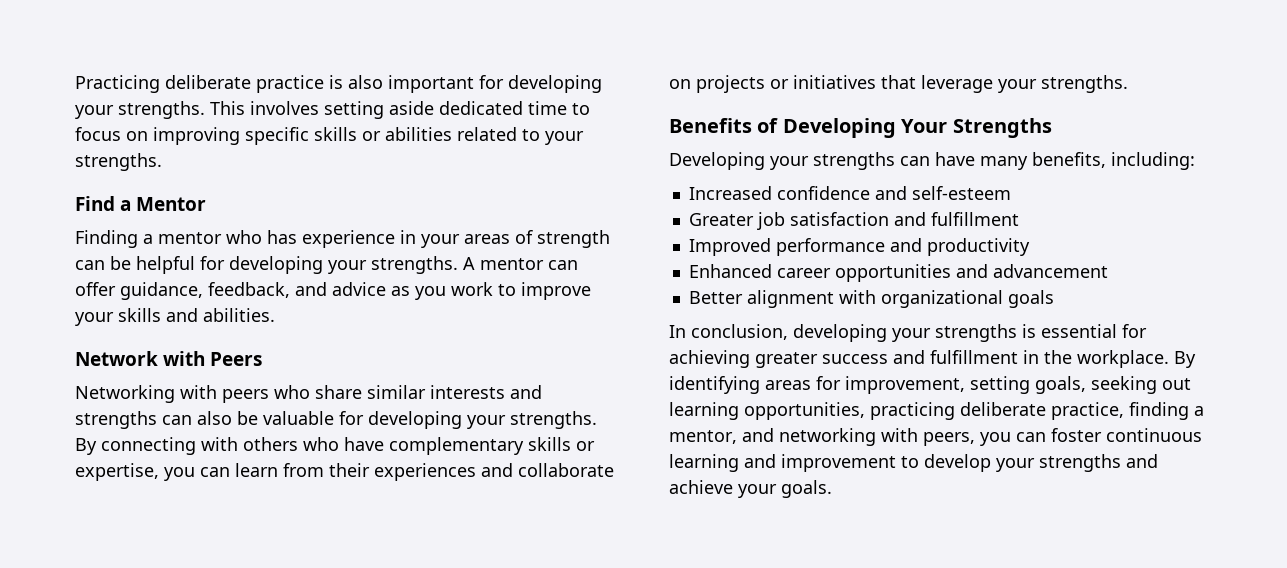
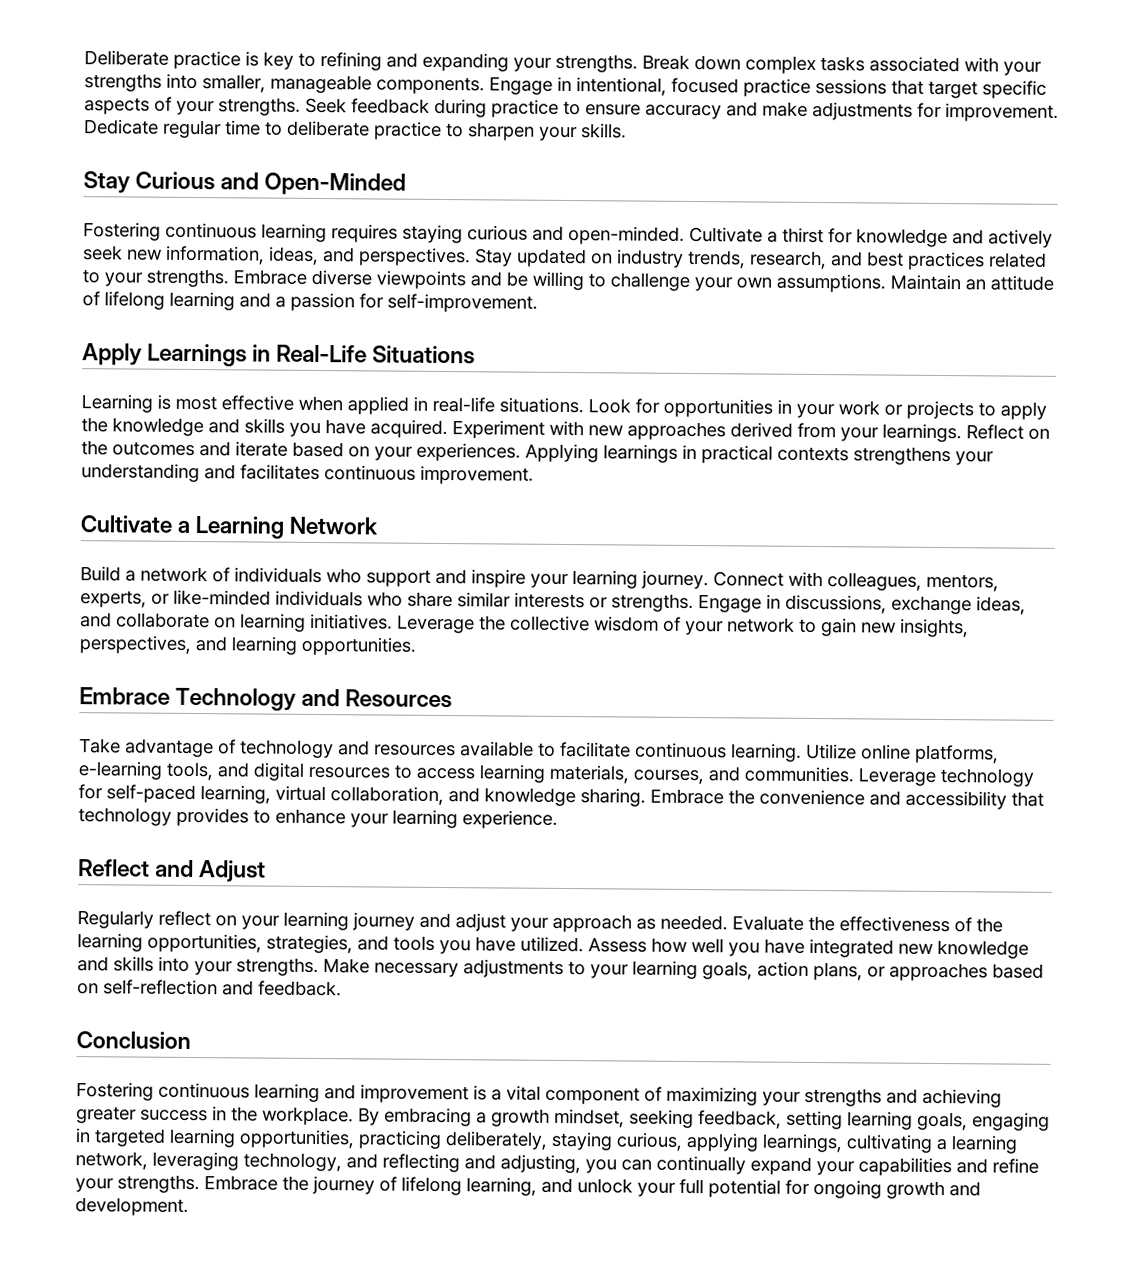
[75,75,602,93] [75,101,590,119] [75,127,584,145] [75,153,162,171] [75,196,207,211] [75,230,610,248] [75,256,578,274] [75,282,591,300] [75,308,275,326] [75,351,263,366] [75,385,542,403] [75,411,597,429] [75,437,595,455] [75,463,614,481] [669,75,1128,93] [669,118,1052,138] [669,152,1195,170] [688,186,1011,200] [688,212,1019,230] [688,238,1030,256] [688,264,1108,282] [688,290,1054,308] [669,324,1147,342] Practicing deliberate practice is also important for developing your strengths. This involves setting aside dedicated time to focus on improving specific skills or abilities related to your strengths. // Find a Mentor // Finding a mentor who has experience in your areas of strength can be helpful for developing your strengths. A mentor can offer guidance, feedback, and advice as you work to improve your skills and abilities. // Network with Peers // Networking with peers who share similar interests and strengths can also be valuable for developing your strengths. By connecting with others who have complementary skills or expertise, you can learn from their experiences and collaborate on projects or initiatives that leverage your strengths. // Benefits of Developing Your Strengths // Developing your strengths can have many benefits, including: // Increased confidence and self-esteem // Greater job satisfaction and fulfillment // Improved performance and productivity // Enhanced career opportunities and advancement // Better alignment with organizational goals // In conclusion, developing your strengths is essential for -> [84,50,1042,76] [84,73,1047,99] [84,96,1059,122] [84,119,627,142] [83,171,407,196] [83,222,1053,248] [83,245,1047,271] [82,268,1054,293] [82,291,538,313] [82,343,476,367] [81,394,1047,420] [81,417,1050,443] [81,440,994,466] [81,463,534,485] [80,515,379,539] [80,566,999,592] [80,589,1026,615] [80,612,969,638] [79,635,417,656] [79,687,453,711] [79,738,999,764] [78,761,1034,787] [78,784,1044,810] [78,807,558,829] [78,859,267,883] [77,910,1003,933] [77,933,1029,959] [77,956,1044,982] [77,979,342,997] [76,1031,191,1050] [76,1082,918,1107] Deliberate practice is key to refining and expanding your strengths. Break down complex tasks associated with your strengths into smaller, manageable components. Engage in intentional, focused practice sessions that target specific aspects of your strengths. Seek feedback during practice to ensure accuracy and make adjustments for improvement. Dedicate regular time to deliberate practice to sharpen your skills. // Stay Curious and Open-Minded // Fostering continuous learning requires staying curious and open-minded. Cultivate a thirst for knowledge and actively seek new information, ideas, and perspectives. Stay updated on industry trends, research, and best practices related to your strengths. Embrace diverse viewpoints and be willing to challenge your own assumptions. Maintain an attitude of lifelong learning and a passion for self-improvement. // Apply Learnings in Real-Life Situations // Learning is most effective when applied in real-life situations. Look for opportunities in your work or projects to apply the knowledge and skills you have acquired. Experiment with new approaches derived from your learnings. Reflect on the outcomes and iterate based on your experiences. Applying learnings in practical contexts strengthens your understanding and facilitates continuous improvement. // Cultivate a Learning Network // Build a network of individuals who support and inspire your learning journey. Connect with colleagues, mentors, experts, or like-minded individuals who share similar interests or strengths. Engage in discussions, exchange ideas, and collaborate on learning initiatives. Leverage the collective wisdom of your network to gain new insights, perspectives, and learning opportunities. // Embrace Technology and Resources // Take advantage of technology and resources available to facilitate continuous learning. Utilize online platforms, e-learning tools, and digital resources to access learning materials, courses, and communities. Leverage technology for self-paced learning, virtual collaboration, and knowledge sharing. Embrace the convenience and accessibility that technology provides to enhance your learning experience. // Reflect and Adjust // Regularly reflect on your learning journey and adjust your approach as needed. Evaluate the effectiveness of the learning opportunities, strategies, and tools you have utilized. Assess how well you have integrated new knowledge and skills into your strengths. Make necessary adjustments to your learning goals, action plans, or approaches based on self-reflection and feedback. // Conclusion // Fostering continuous learning and improvement is a vital component of maximizing your strengths and
[893,350,1018,364] and fulfillment -> (208, 1115) none
[669,376,1191,394] [669,402,1204,420] [669,428,1202,446] [669,454,1158,472] [669,480,832,498] identifying areas for improvement, setting goals, seeking out learning opportunities, practicing deliberate practice, finding a mentor, and networking with peers, you can foster continuous learning and improvement to develop your strengths and achieve your goals. -> [384,1107,1050,1131] [75,1128,1018,1154] [75,1151,1039,1177] [75,1174,981,1200] [75,1197,189,1216] embracing a growth mindset, seeking feedback, setting learning goals, engaging in targeted learning opportunities, practicing deliberately, staying curious, applying learnings, cultivating a learning network, leveraging technology, and reflecting and adjusting, you can continually expand your capabilities and refine your strengths. Embrace the journey of lifelong learning, and unlock your full potential for ongoing growth and development.

